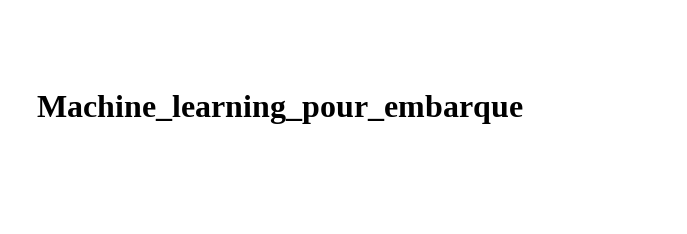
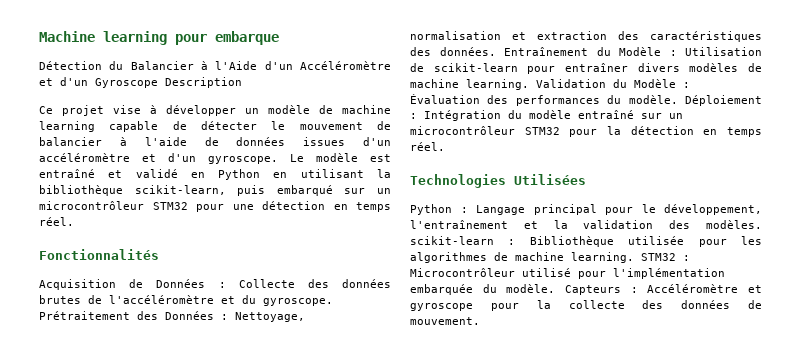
[37,95,523,124] Machine_learning_pour_embarque -> [39,31,279,45] [39,61,391,70] [39,77,242,88] [39,105,391,116] [39,121,391,132] [39,137,391,146] [39,153,391,164] [39,169,391,180] [39,185,391,196] [39,201,391,212] [39,217,74,226] [39,249,159,260] [39,279,391,290] [39,295,333,306] [39,311,305,322] [410,31,762,42] [410,47,762,56] [410,63,762,74] [410,79,690,90] [410,94,762,106] [410,110,683,121] [410,126,762,137] [410,142,445,151] [410,174,586,188] [410,204,762,215] [410,220,762,229] [410,236,762,247] [410,252,690,263] [410,268,725,279] [410,284,762,295] [410,300,762,311] [410,317,480,325] Machine learning pour embarque // Détection du Balancier à l'Aide d'un Accéléromètre et d'un Gyroscope Description // Ce projet vise à développer un modèle de machine learning capable de détecter le mouvement de balancier à l'aide de données issues d'un accéléromètre et d'un gyroscope. Le modèle est entraîné et validé en Python en utilisant la bibliothèque scikit-learn, puis embarqué sur un microcontrôleur STM32 pour une détection en temps réel. // Fonctionnalités // Acquisition de Données : Collecte des données brutes de l'accéléromètre et du gyroscope. Prétraitement des Données : Nettoyage, normalisation et extraction des caractéristiques des données. Entraînement du Modèle : Utilisation de scikit-learn pour entraîner divers modèles de machine learning. Validation du Modèle : Évaluation des performances du modèle. Déploiement : Intégration du modèle entraîné sur un microcontrôleur STM32 pour la détection en temps réel. // Technologies Utilisées // Python : Langage principal pour le développement, l'entraînement et la validation des modèles. scikit-learn : Bibliothèque utilisée pour les algorithmes de machine learning. STM32 : Microcontrôleur utilisé pour l'implémentation embarquée du modèle. Capteurs : Accéléromètre et gyroscope pour la collecte des données de mouvement.

